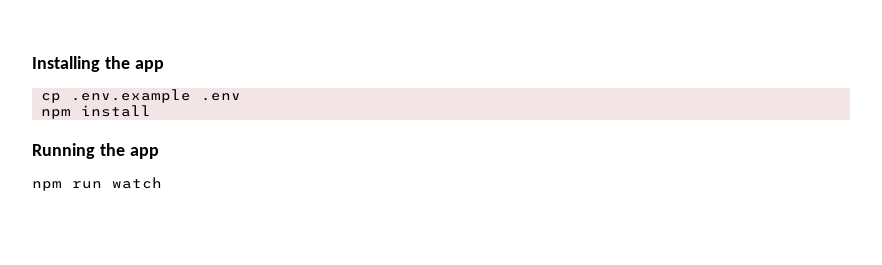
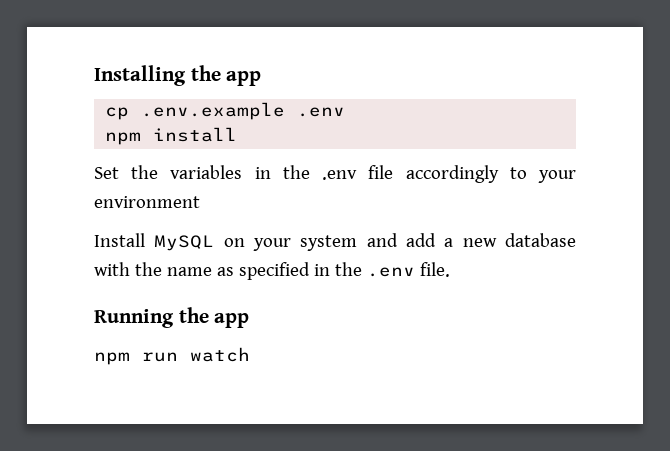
(151, 111) none -> [94,165,576,183] [94,196,200,208] [94,233,576,251] [94,262,450,280] // Set the variables in the .env file accordingly to your environment // Install MySQL on your system and add a new database with the name as specified in the .env file.

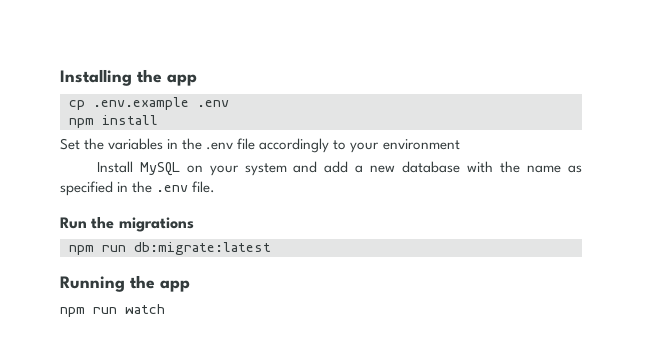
(450, 269) none -> [60,217,194,232] [69,242,271,255] // Run the migrations // npm run db:migrate:latest

